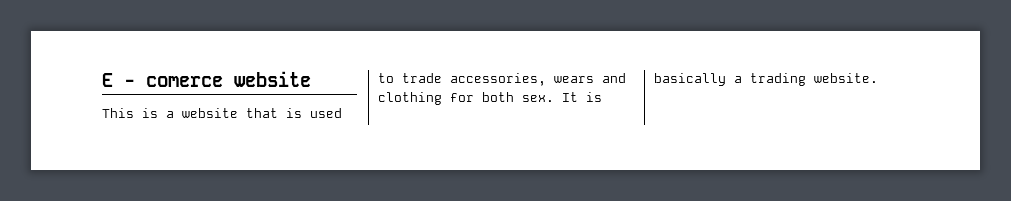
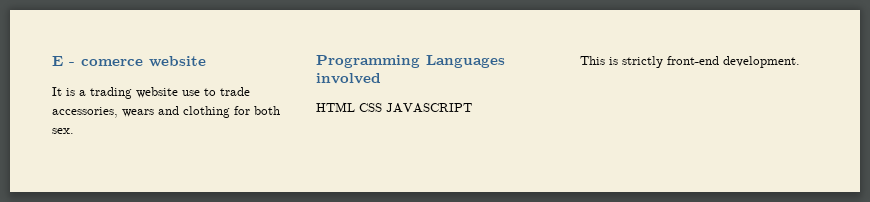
[102,108,134,118] This -> [52,87,62,96] It
[182,108,342,118] website that is used -> [90,87,200,99] trading website use
[562,92,602,102] [654,73,878,86] It is basically a trading website. -> [316,55,505,68] [316,73,381,84] [316,102,472,113] [580,56,800,68] // Programming Languages involved // HTML CSS JAVASCRIPT // This is strictly front-end development.

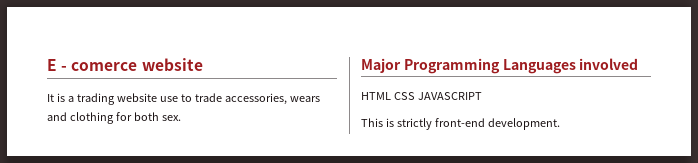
(74, 131) none -> [361,58,401,73] Major

